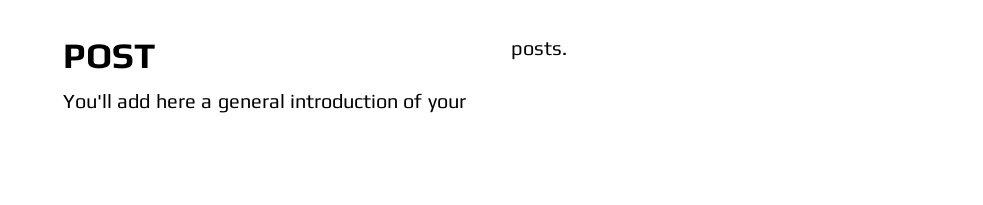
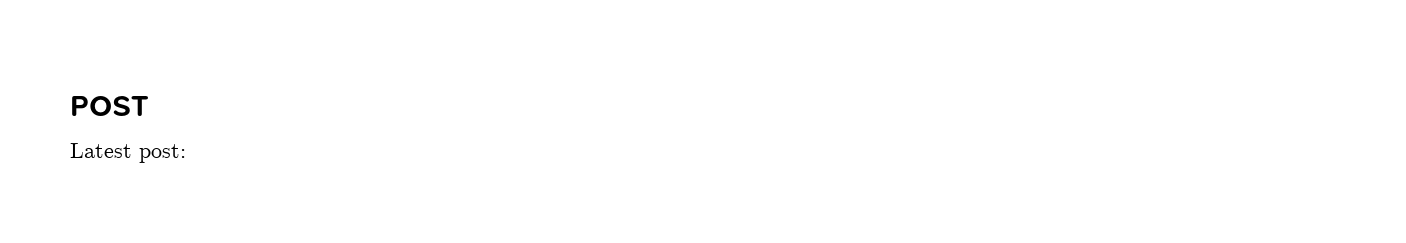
[63,93,466,113] [511,42,567,60] You'll add here a general introduction of your posts. -> [70,143,186,163] Latest post:

